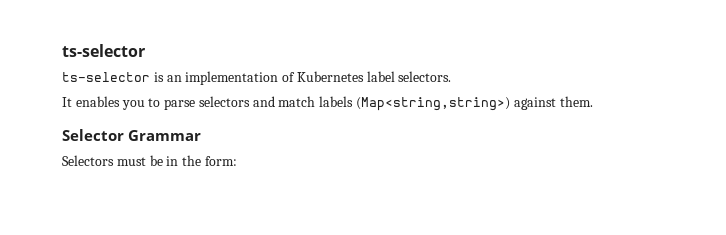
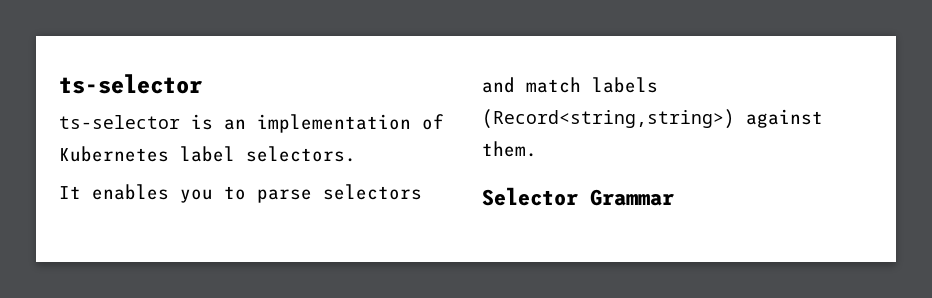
[356,97,511,111] (Map<string,string>) -> [482,109,735,129] (Record<string,string>)
[62,155,237,166] // Selectors must be in the form: -> (674, 197) none

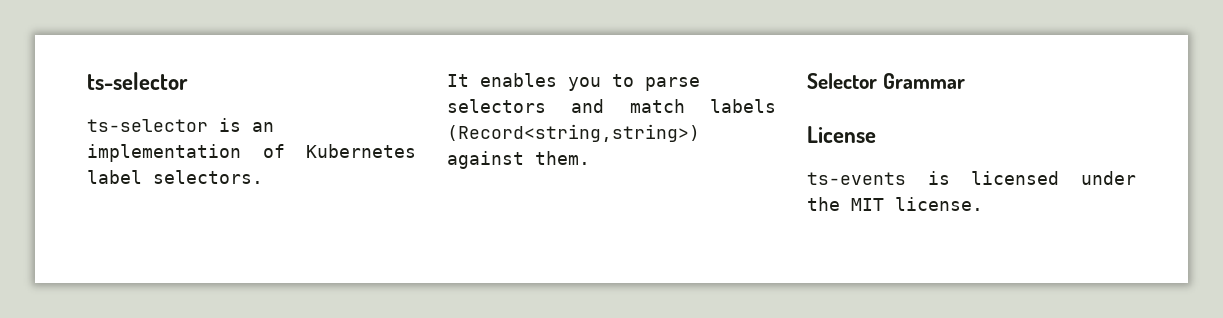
(674, 197) none -> [807,126,876,143] [807,171,1136,185] [807,197,983,211] // License // ts-events is licensed under the MIT license.

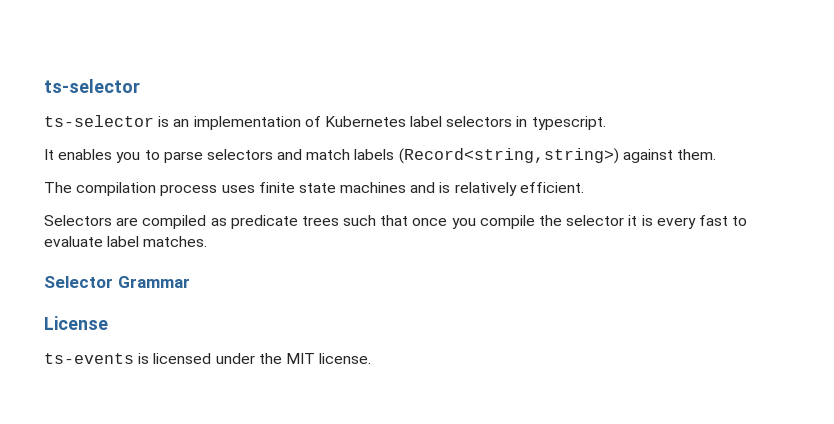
[153,170,263,184] selectors. -> [446,116,606,130] selectors in typescript.
(590, 158) none -> [44,182,584,196] [44,215,748,229] [44,236,208,247] // The compilation process uses finite state machines and is relatively efficient. // Selectors are compiled as predicate trees such that once you compile the selector it is every fast to evaluate label matches.

